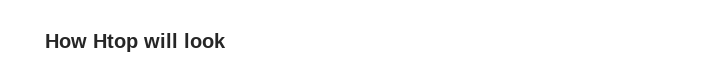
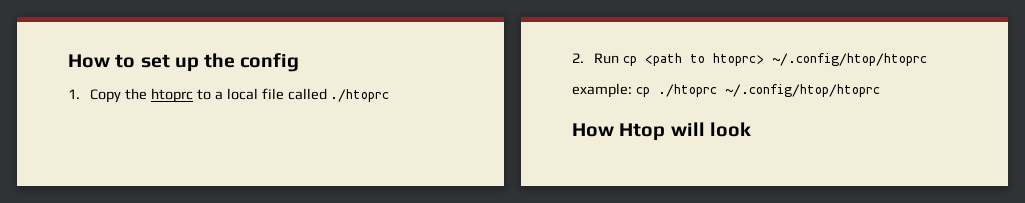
[45,34,87,48] How -> [68,53,300,72] [68,88,390,103] [572,53,928,66] [572,83,880,98] [572,123,614,137] How to set up the config // 1. Copy the htoprc to a local file called ./htoprc // 2. Run cp <path to htoprc> ~/.config/htop/htoprc // example: cp ./htoprc ~/.config/htop/htoprc // How

